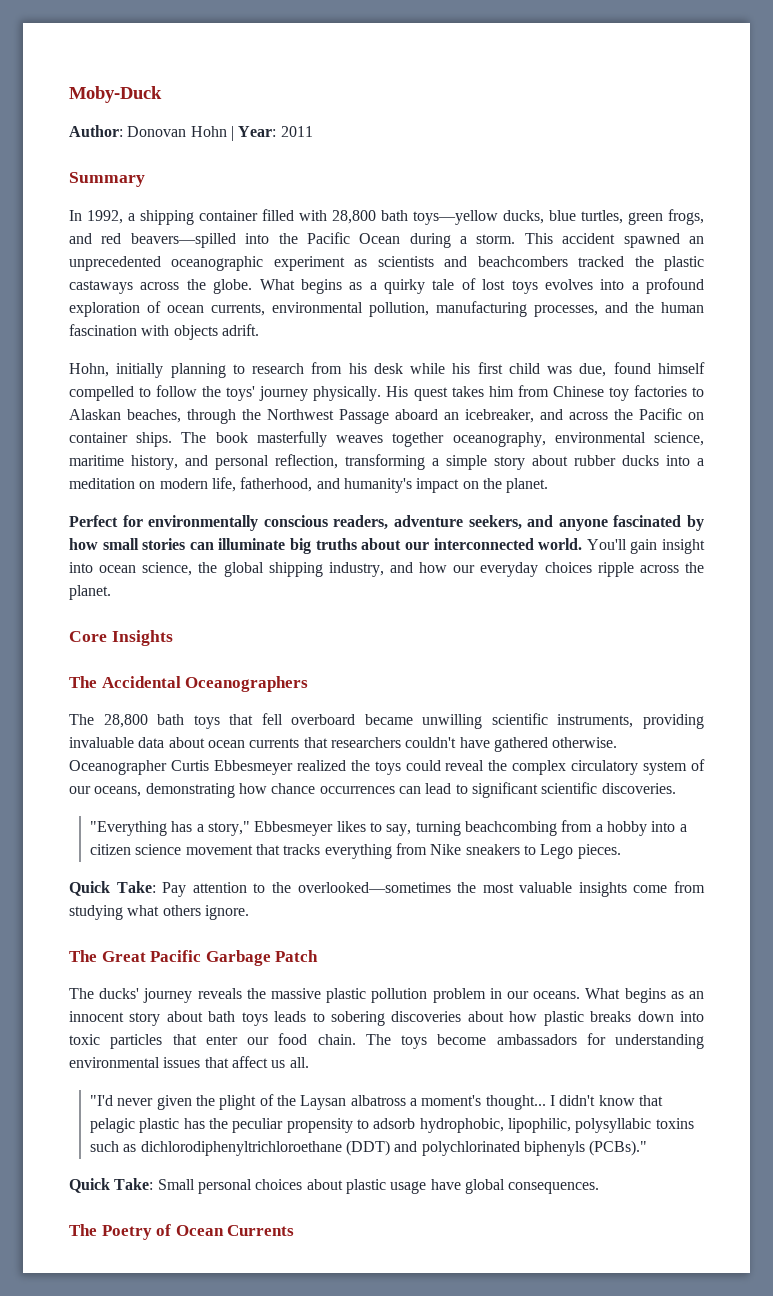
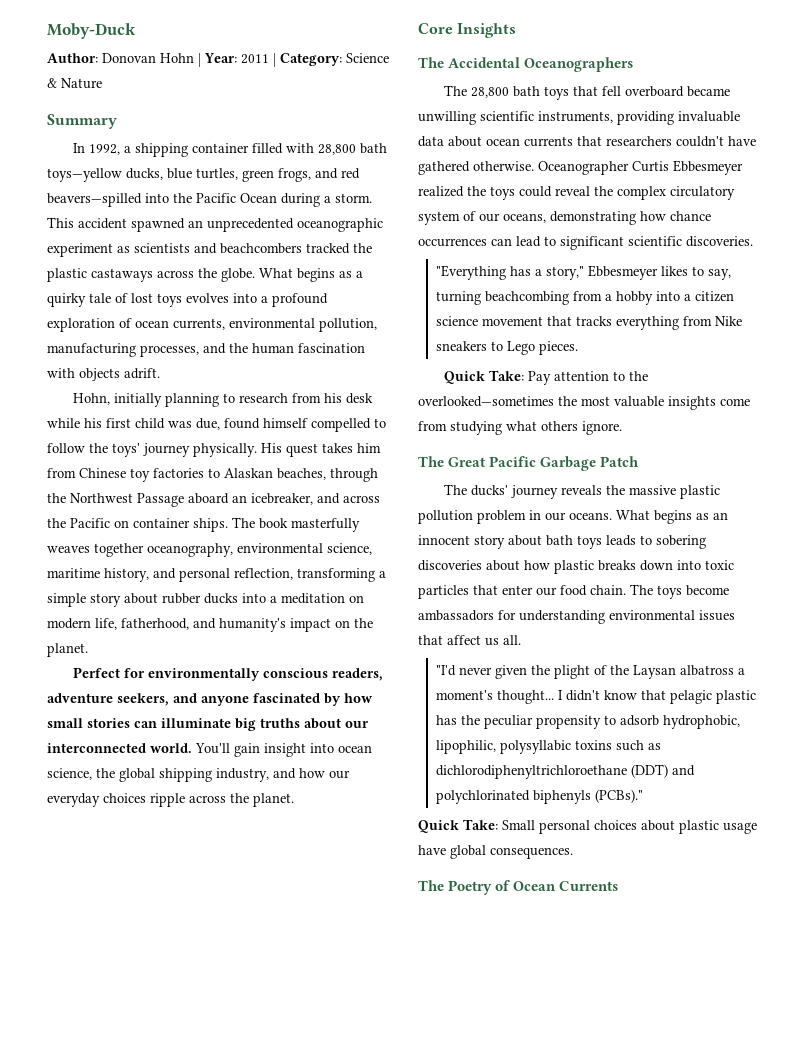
(313, 131) none -> [273,53,389,67] [47,78,102,89] | Category: Science & Nature

